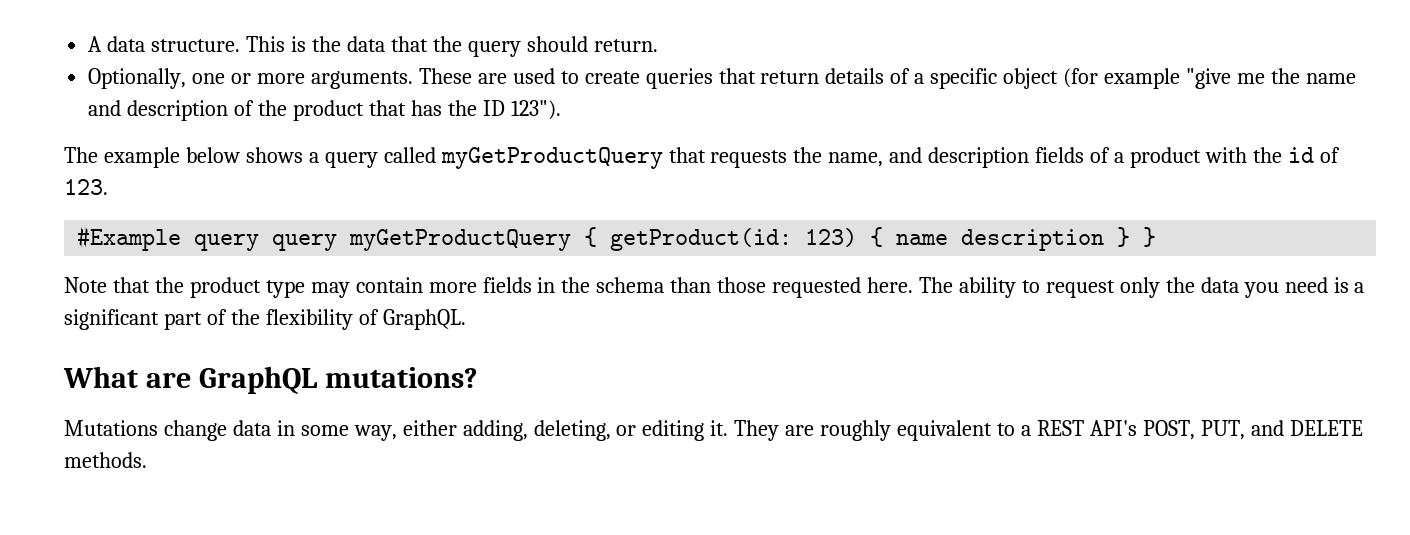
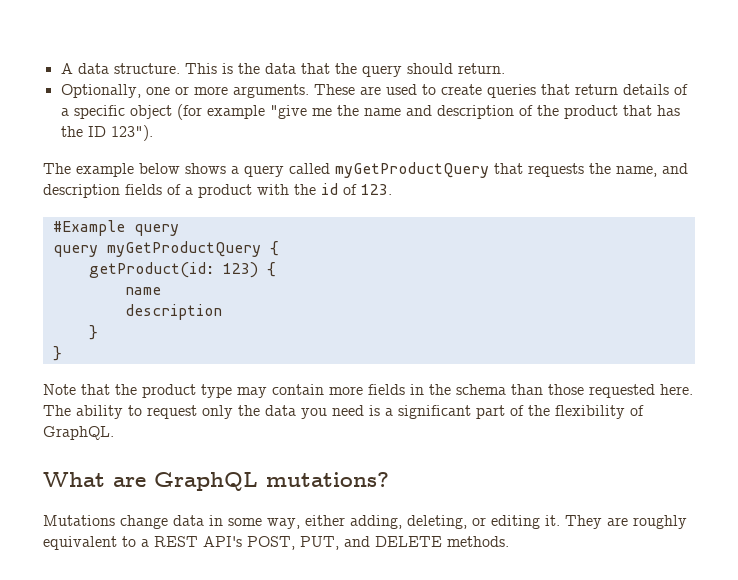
(260, 242) none -> (179, 230) //
(598, 237) none -> (279, 248) //
[896,227,1131,251] name description } -> [124,287,161,295] [124,304,222,320] [88,325,98,340] // name // description // } //

